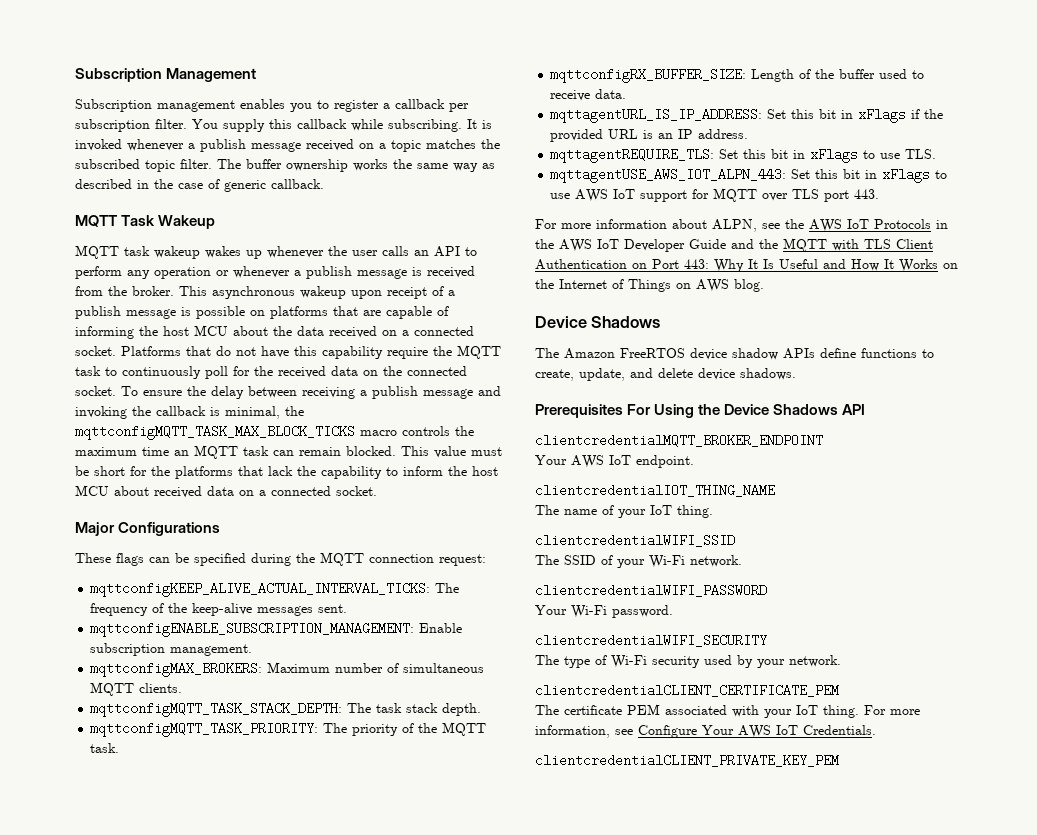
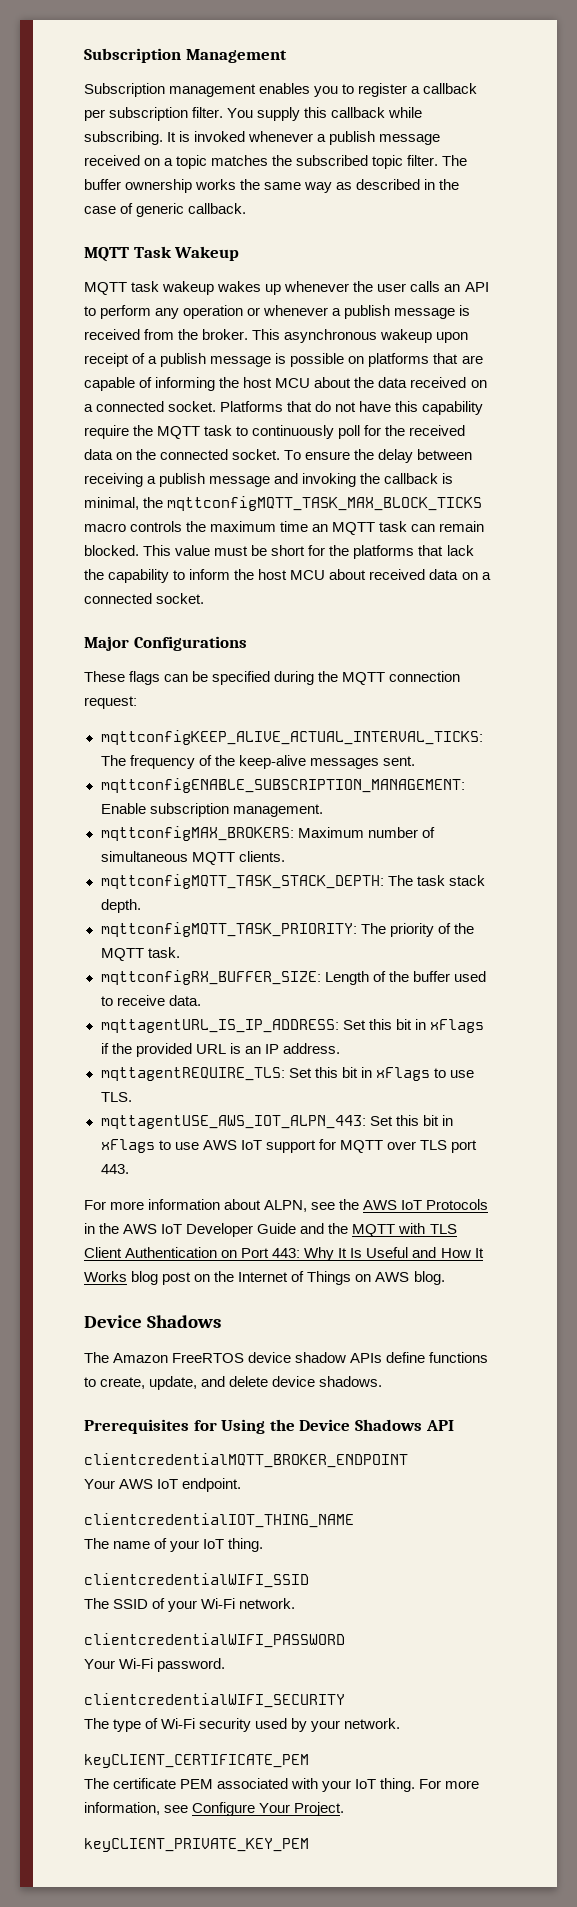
(938, 265) none -> [131,1271,192,1285] blog post
[627,404,652,415] For -> [193,1420,217,1431] for
[535,684,839,697] clientcredentialCLIENT_CERTIFICATE_PEM -> [84,1754,309,1768] keyCLIENT_CERTIFICATE_PEM
[738,725,876,738] [535,754,839,767] AWS IoT Credentials. // clientcredentialCLIENT_PRIVATE_KEY_PEM -> [294,1802,345,1816] [84,1838,309,1852] Project. // keyCLIENT_PRIVATE_KEY_PEM

